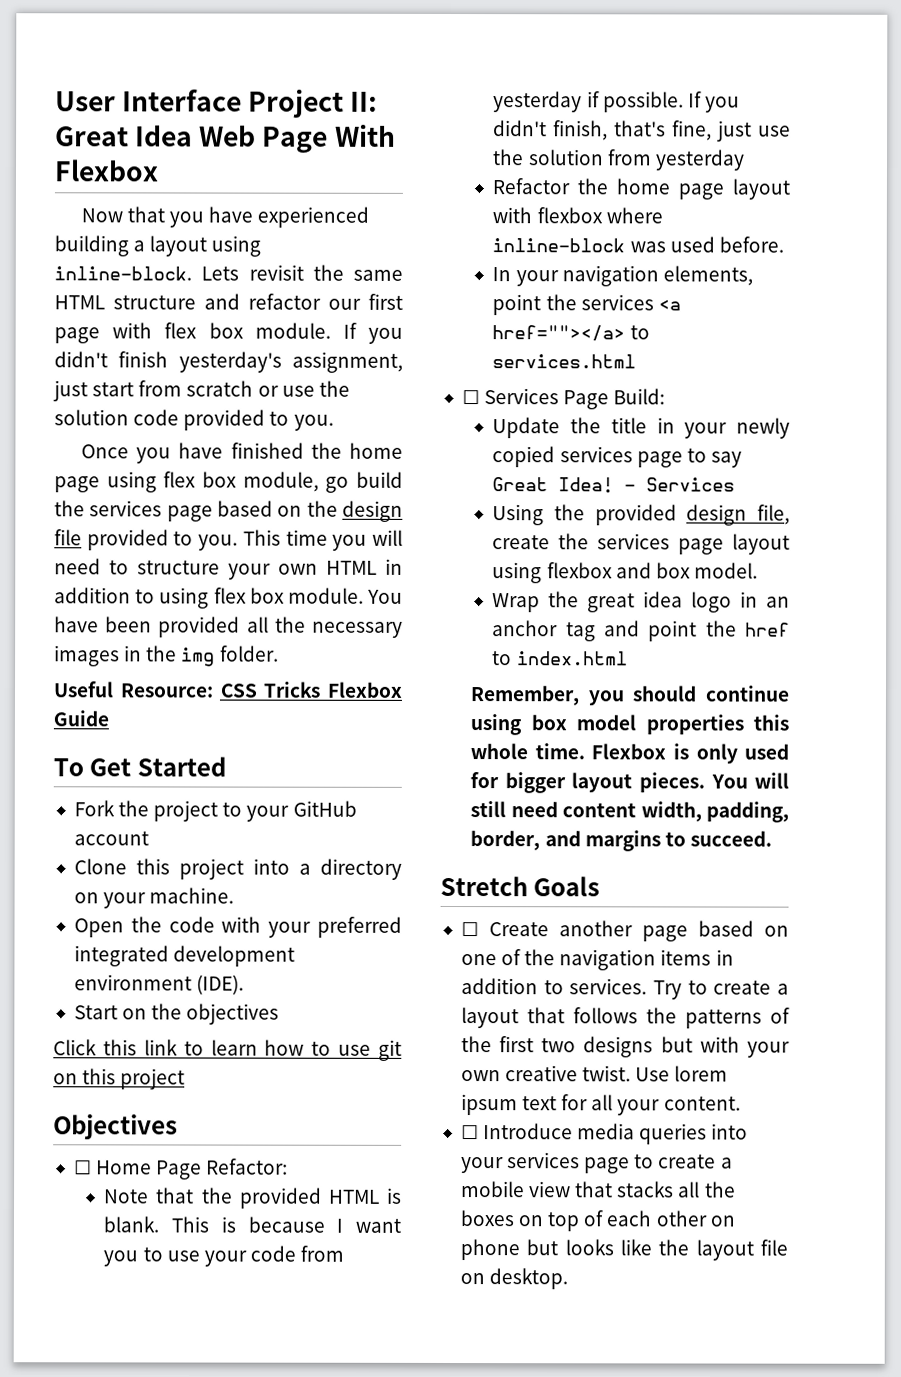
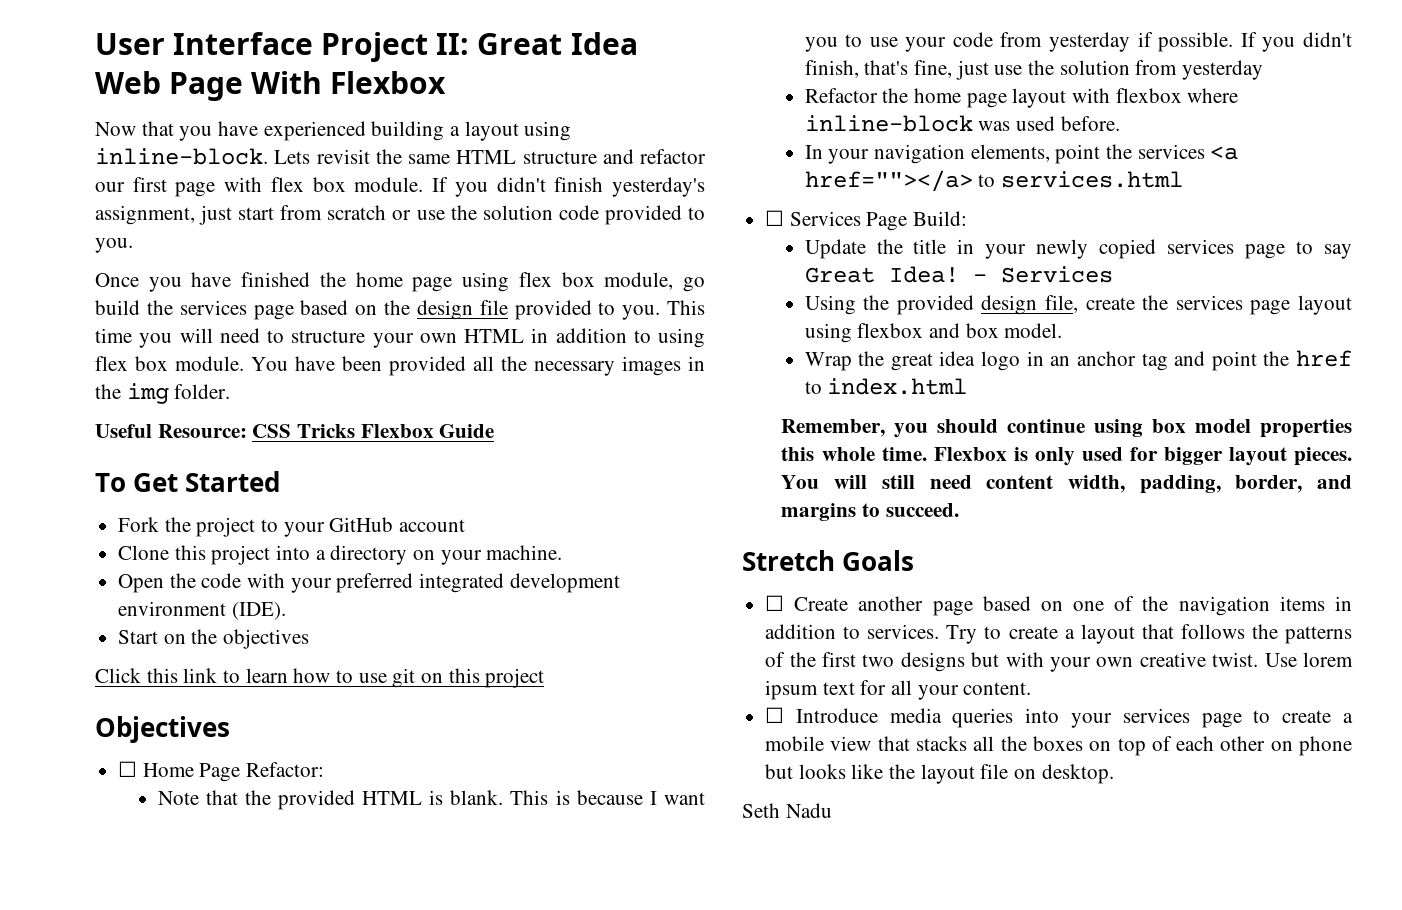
(569, 1279) none -> [742,803,832,818] // Seth Nadu

